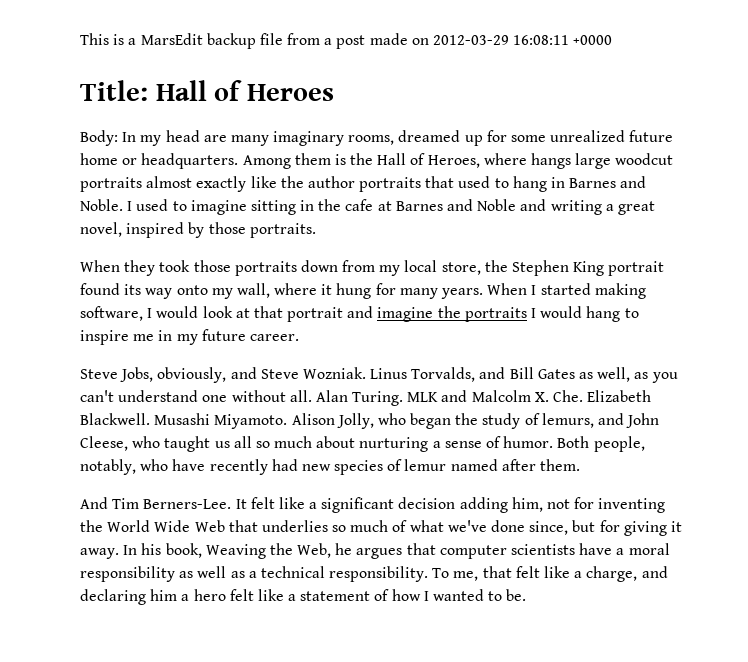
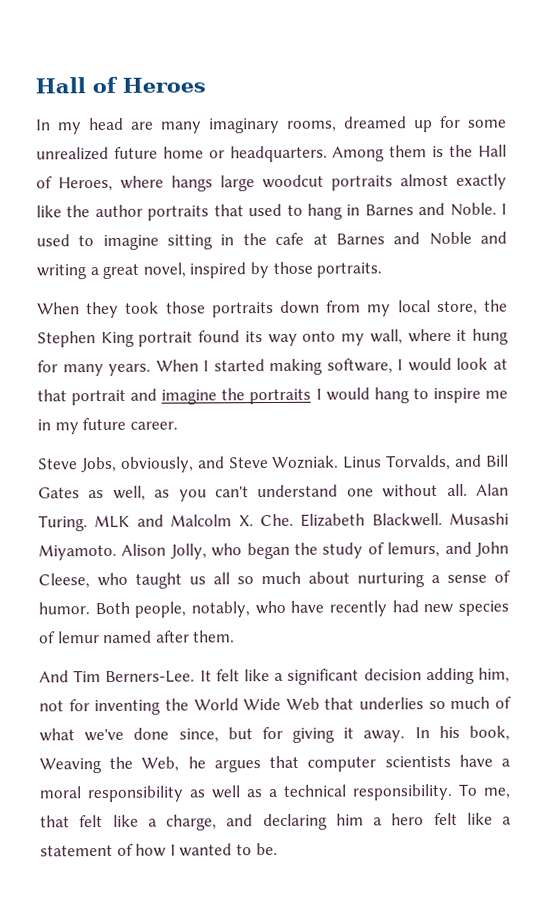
[80,33,613,49] [80,80,148,101] This is a MarsEdit backup file from a post made on 2012-03-29 16:08:11 +0000 // Title: -> (35, 85) none
[80,130,118,146] Body: -> (206, 85) none

